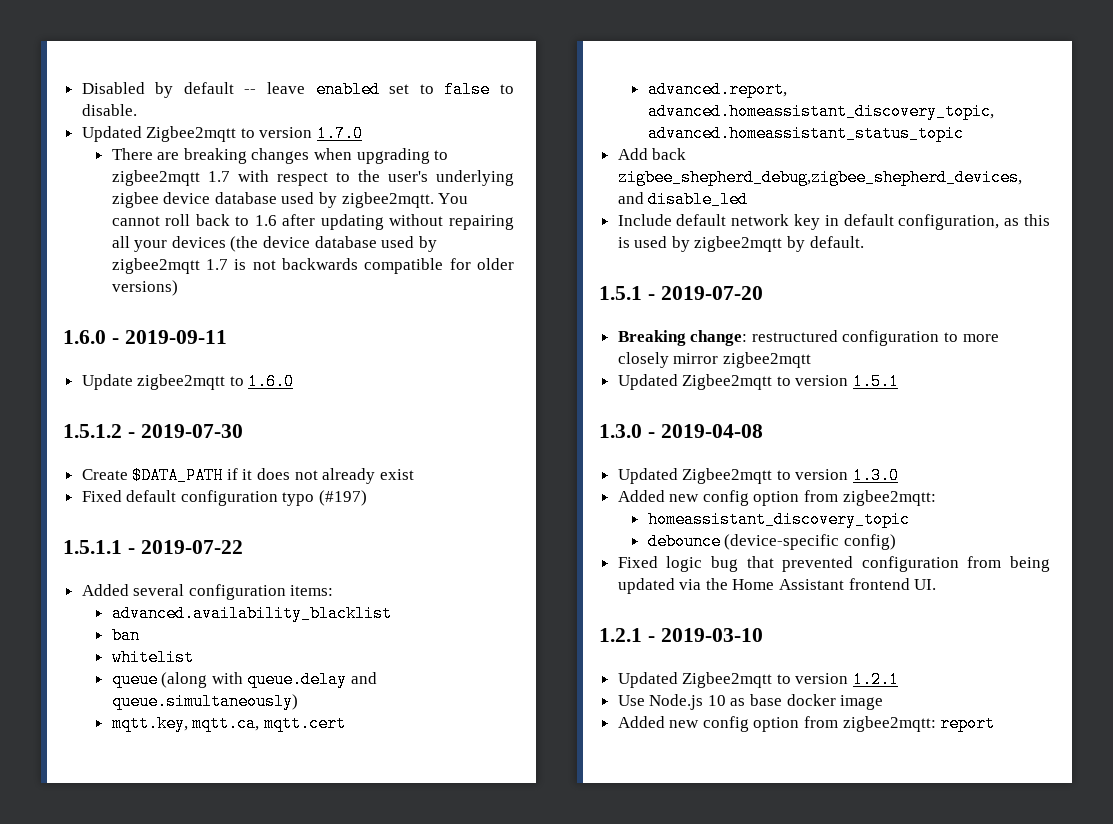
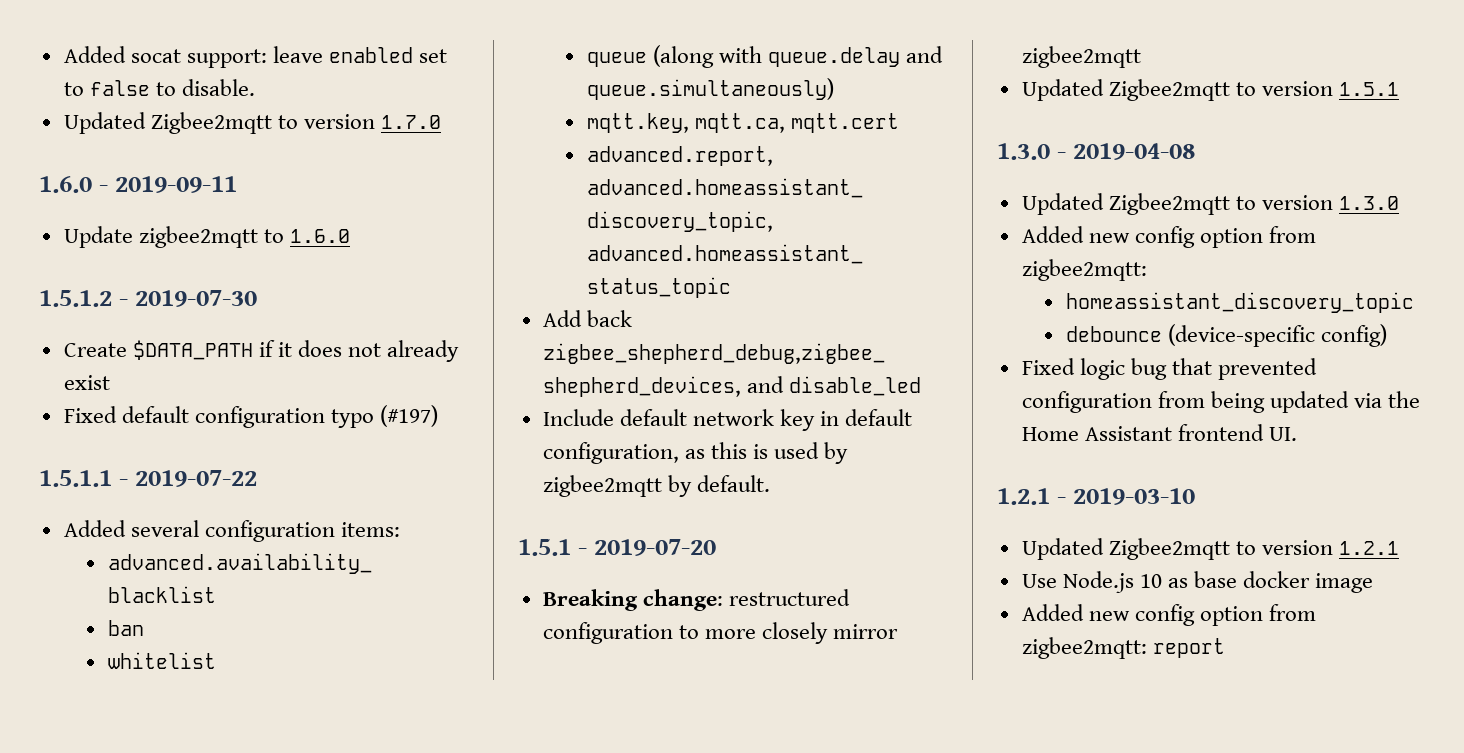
[81,82,257,98] Disabled by default -- -> [63,46,267,68] Added socat support:
[111,148,449,164] [111,170,514,186] [111,192,469,208] [111,214,514,230] [111,236,437,252] [111,258,514,274] [111,280,178,296] // There are breaking changes when upgrading to zigbee2mqtt 1.7 with respect to the user's underlying zigbee device database used by zigbee2mqtt. You cannot roll back to 1.6 after updating without repairing all your devices (the device database used by zigbee2mqtt 1.7 is not backwards compatible for older versions) -> (442, 122) none

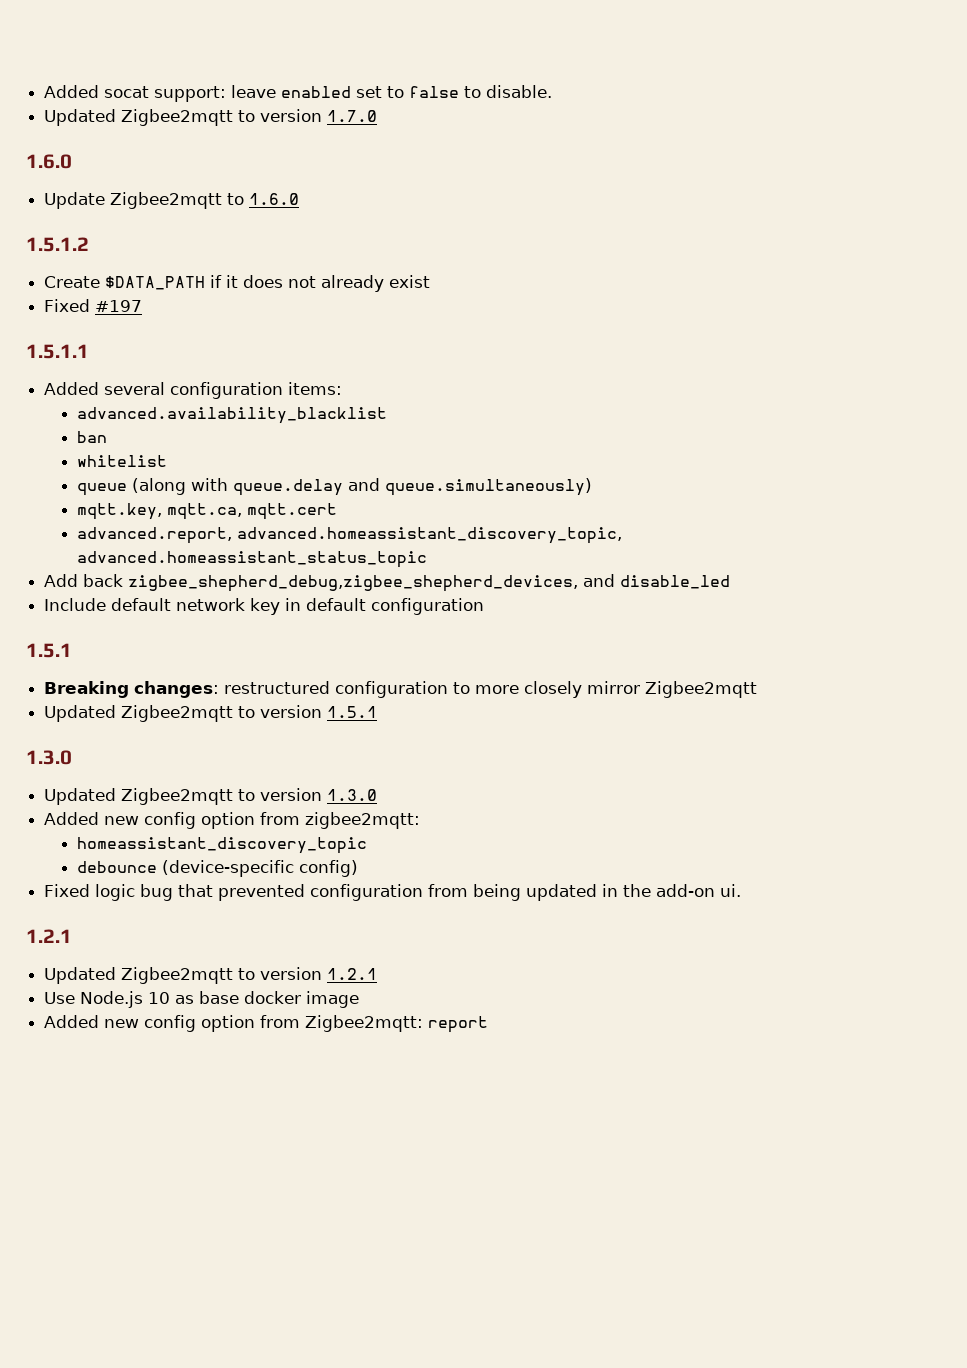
[99,176,238,193] - 2019-09-11 -> (72, 161) none
[138,226,258,248] zigbee2mqtt -> [110,192,223,209] Zigbee2mqtt
[119,290,258,307] - 2019-07-30 -> (89, 244) none
[121,405,439,428] default configuration typo (#197) -> [95,300,143,312] #197
[119,470,258,487] - 2019-07-22 -> (89, 351) none
[542,442,849,464] [542,475,770,497] [518,539,717,556] configuration, as this is used by zigbee2mqtt by default. // 1.5.1 - 2019-07-20 -> [371,598,485,615] [26,643,72,658] configuration // 1.5.1
[642,589,723,611] change: -> [134,681,220,698] changes:
[1021,46,1141,68] zigbee2mqtt -> [645,681,758,698] Zigbee2mqtt
[1057,143,1196,160] - 2019-04-08 -> (72, 757) none
[1354,391,1421,408] [1021,424,1297,441] [997,488,1196,505] via the Home Assistant frontend UI. // 1.2.1 - 2019-03-10 -> [602,884,742,897] [26,929,72,943] in the add-on ui. // 1.2.1
[1021,637,1147,659] zigbee2mqtt: -> [305,1015,424,1032] Zigbee2mqtt:

